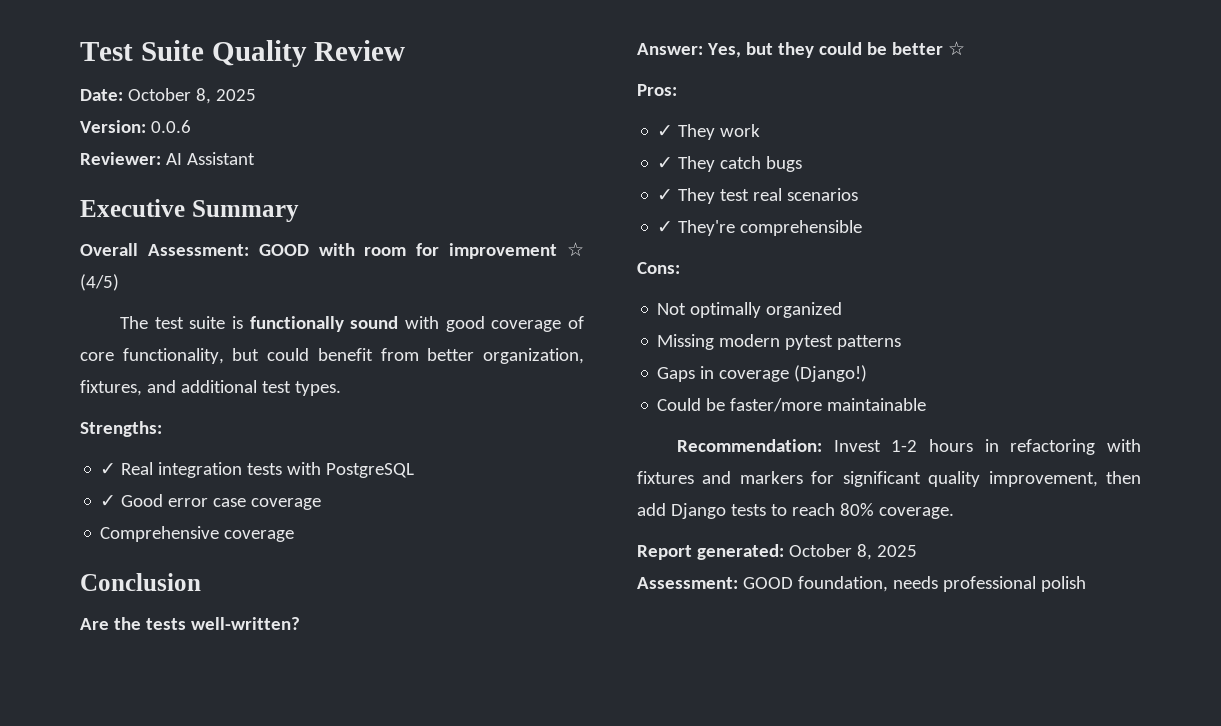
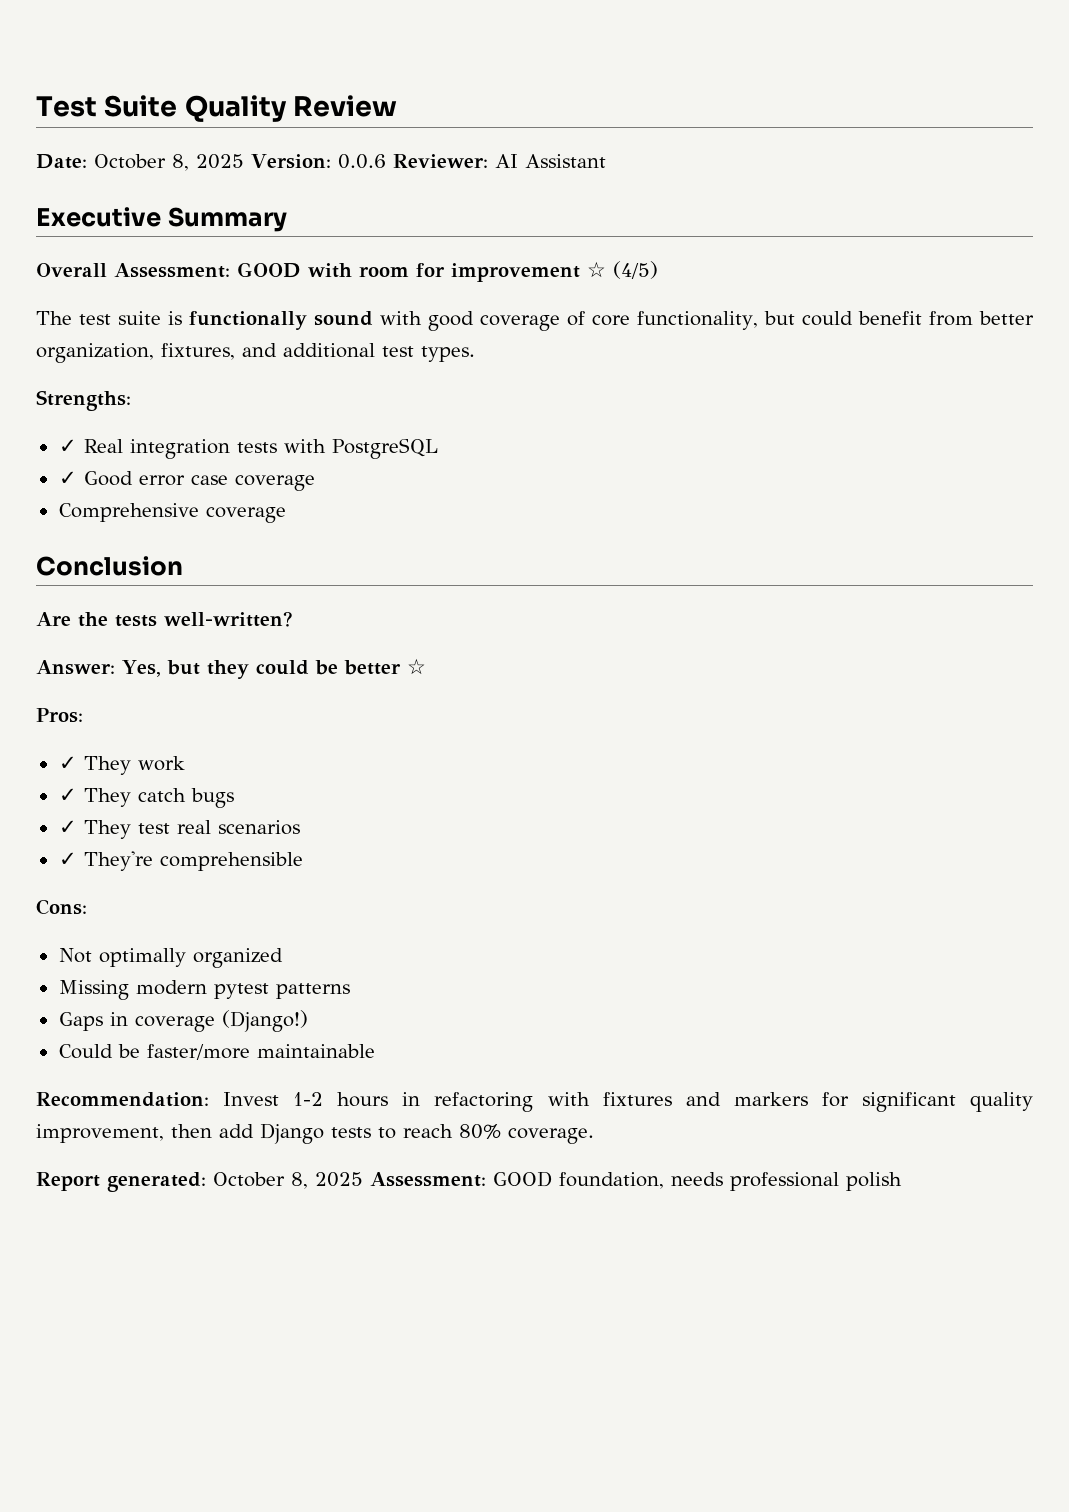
(256, 95) // -> (244, 161) none
(191, 126) // -> (386, 161) none
(917, 551) // -> (363, 1179) none

